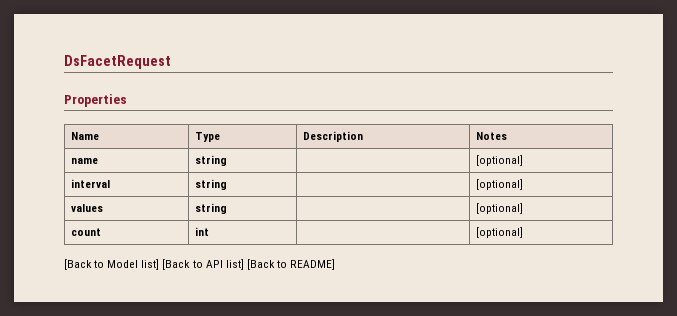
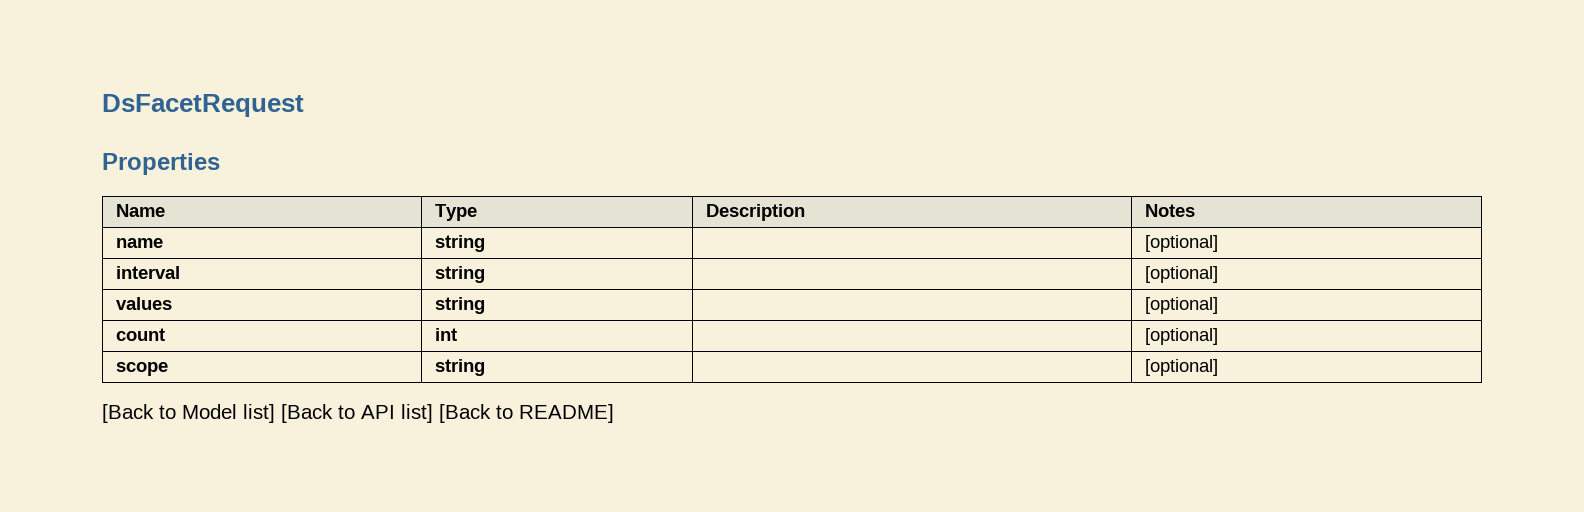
(524, 232) none -> [116,362,169,376] [435,359,486,376] [1145,359,1219,376] // scope | string | | [optional]

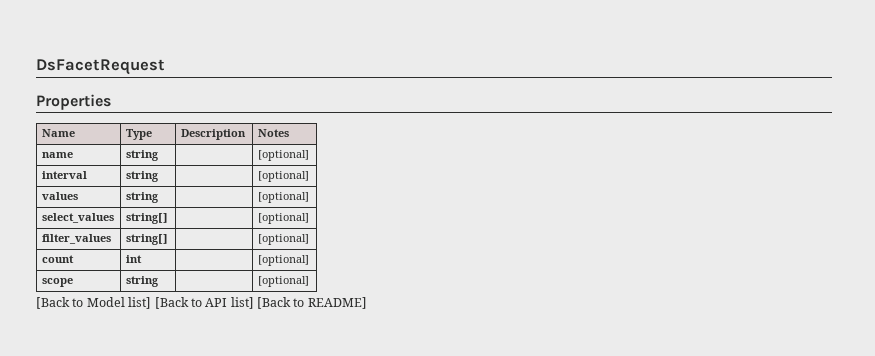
(1219, 305) none -> [41,213,114,223] [125,213,168,224] [257,213,309,224] [41,234,111,244] [125,234,168,245] [257,234,309,245] // select_values | string[] | | [optional] // filter_values | string[] | | [optional]

